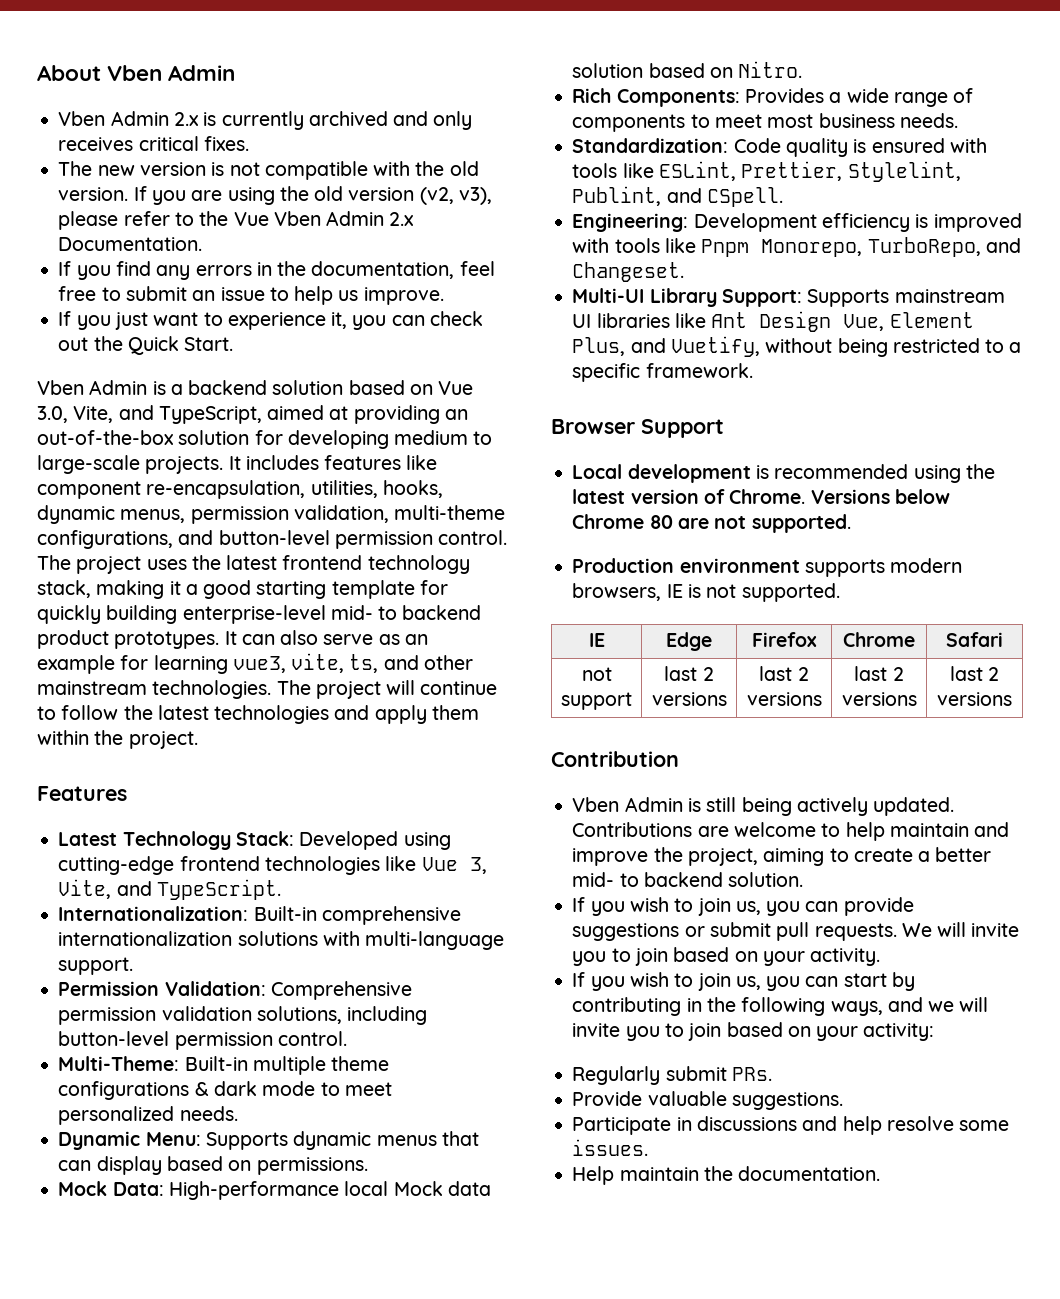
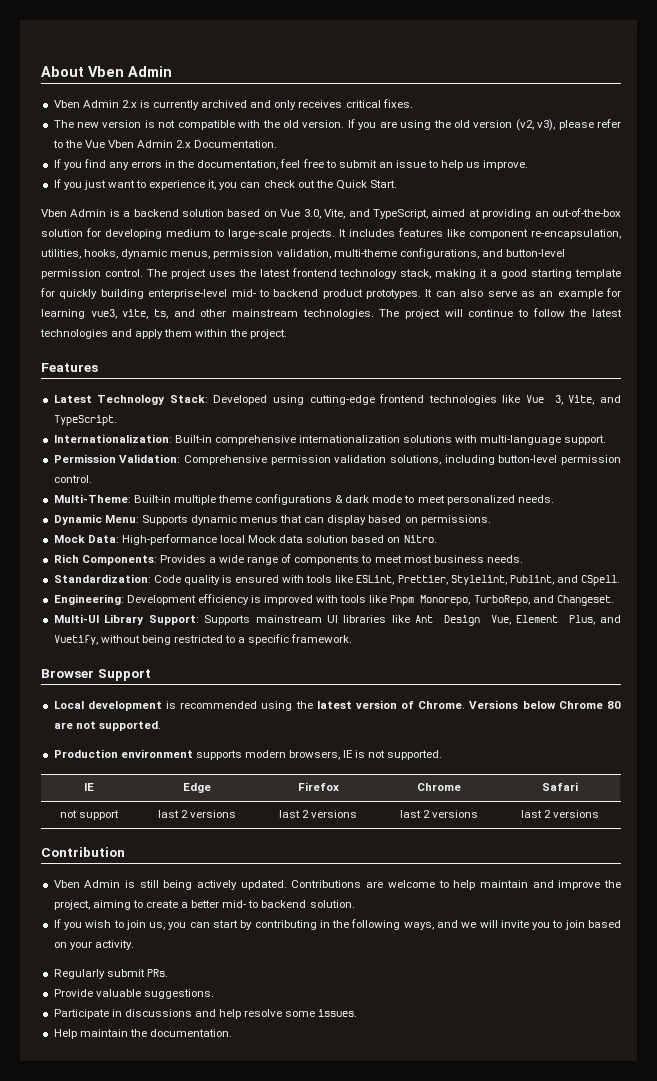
[572,897,914,916] [572,922,1020,941] [572,947,881,966] // If you wish to join us, you can provide suggestions or submit pull requests. We will invite you to join based on your activity. -> (355, 904) none
[863,1023,935,1041] activity: -> [94,940,134,950] activity.

